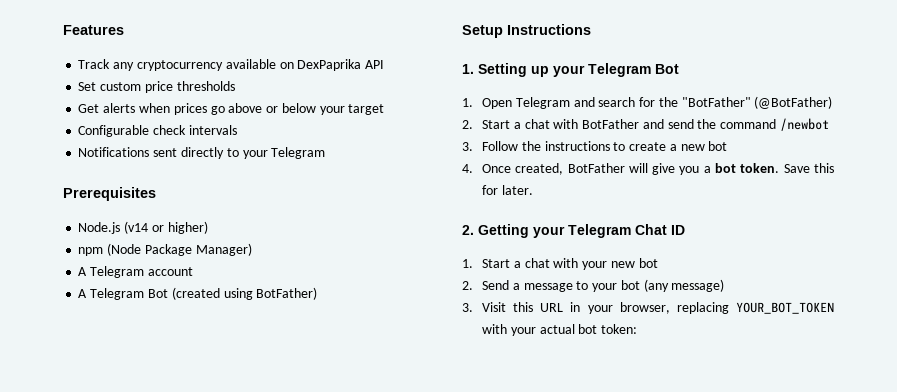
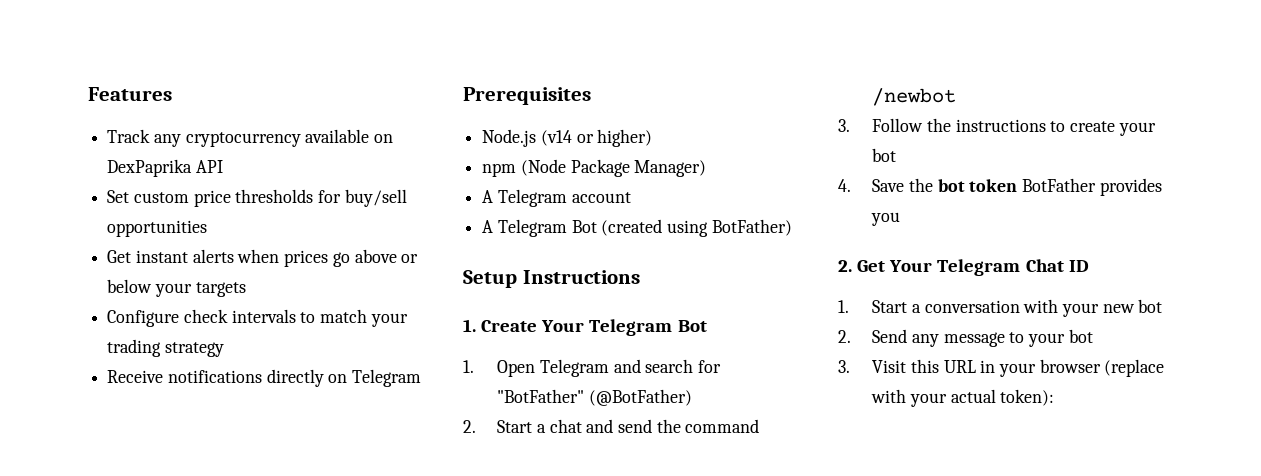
[78,104,100,113] // Get -> [318,189,407,207] [107,220,208,237] [107,250,188,263] for buy/sell opportunities // Get instant
[348,104,385,115] [78,125,150,137] target // Configurable -> [195,282,246,297] [107,310,180,327] targets // Configure
[78,147,268,159] // Notifications sent directly to your -> [300,309,408,327] [107,339,224,357] [107,369,348,387] to match your trading strategy // Receive notifications directly on
[478,63,585,77] Setting up your -> [481,320,585,332] Create Your
[658,97,678,107] the -> (721, 366) none
[553,119,640,129] with BotFather -> (582, 426) none
[669,144,705,151] a new -> [1118,122,1156,136] your
[481,163,834,175] [481,185,533,195] [462,224,565,238] Once created, BotFather will give you a bot token. Save this for later. // 2. Getting your -> [872,178,1162,196] [871,212,901,226] [838,260,933,272] Save the bot token BotFather provides you // 2. Get Your
[524,258,550,268] chat -> [924,300,1020,313] conversation
[512,283,520,290] a -> [911,334,939,347] any
[643,279,725,292] (any message) -> (1093, 336) none
[619,302,834,314] browser, replacing YOUR_BOT_TOKEN -> [1039,359,1165,377] browser (replace
[578,324,638,334] bot token: -> [1000,389,1055,406] token):

